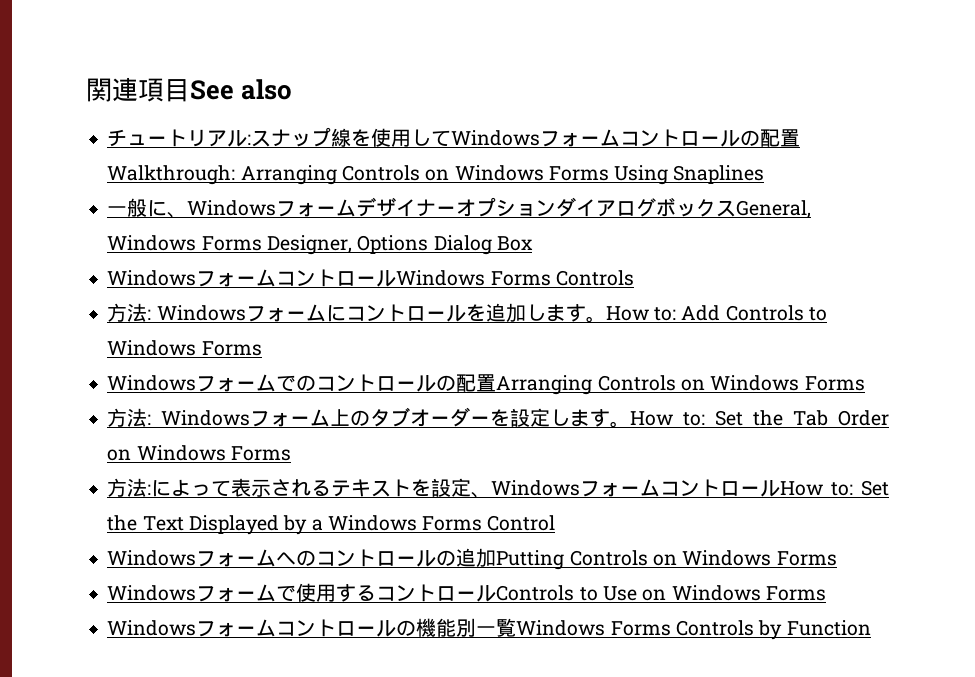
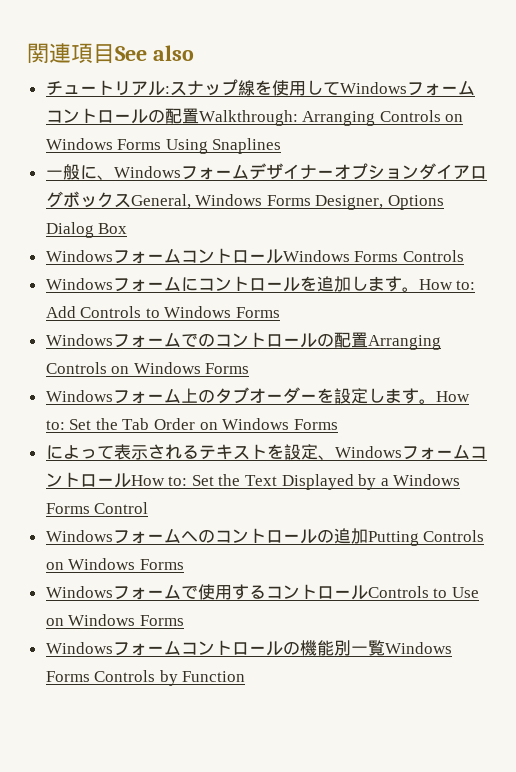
[107,303,152,322] 方法: -> (464, 256) none
[107,408,152,427] 方法: -> (250, 368) none
[107,478,152,497] 方法: -> (338, 424) none

